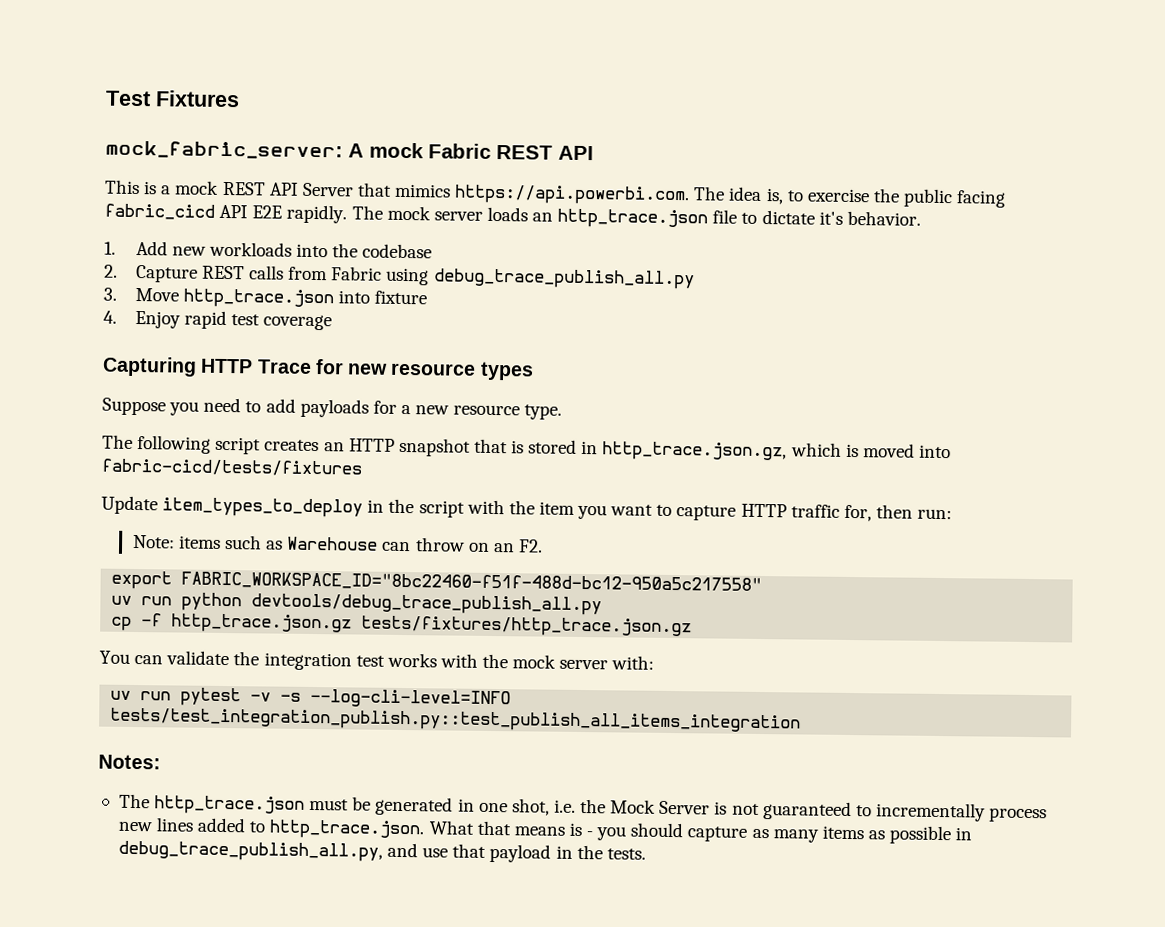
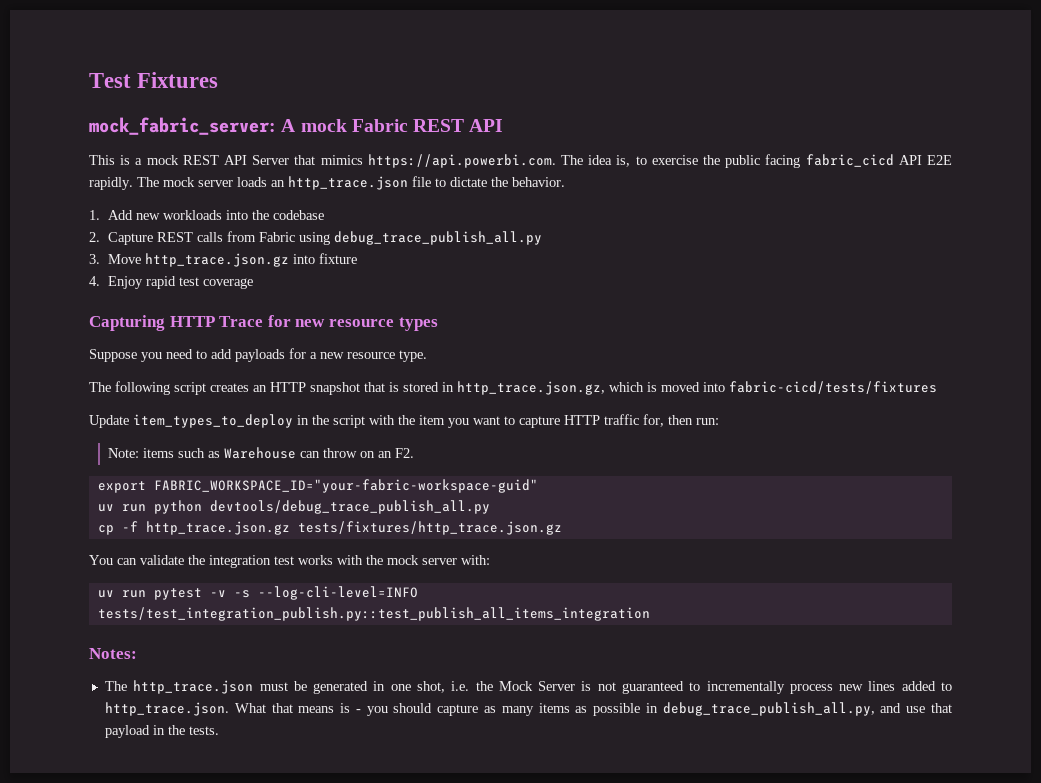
[818,211,843,225] it's -> [491,177,508,187] the
[182,288,334,309] http_trace.json -> [144,253,289,267] http_trace.json.gz
[181,571,763,594] FABRIC_WORKSPACE_ID="8bc22460-f51f-488d-bc12-950a5c217558" -> [153,479,538,493] FABRIC_WORKSPACE_ID="your-fabric-workspace-guid"

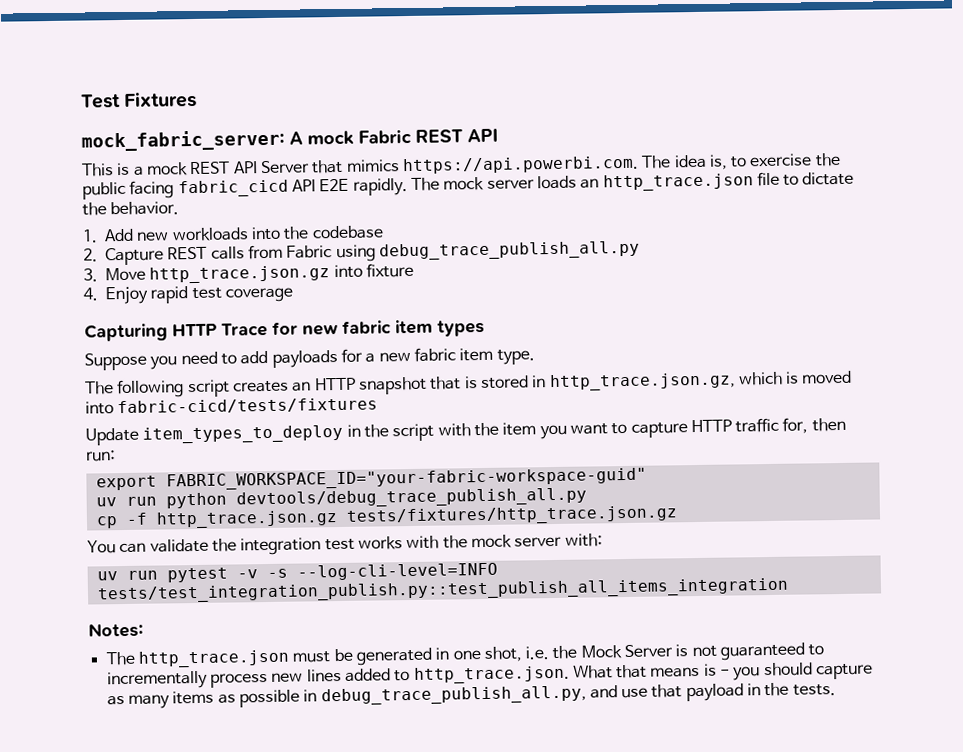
[328,319,394,327] resource -> [342,319,433,335] fabric item
[347,352,395,359] resource -> [413,347,494,362] fabric item
[107,447,414,459] // Note: items such as Warehouse can throw on an F2. -> (116, 456) none

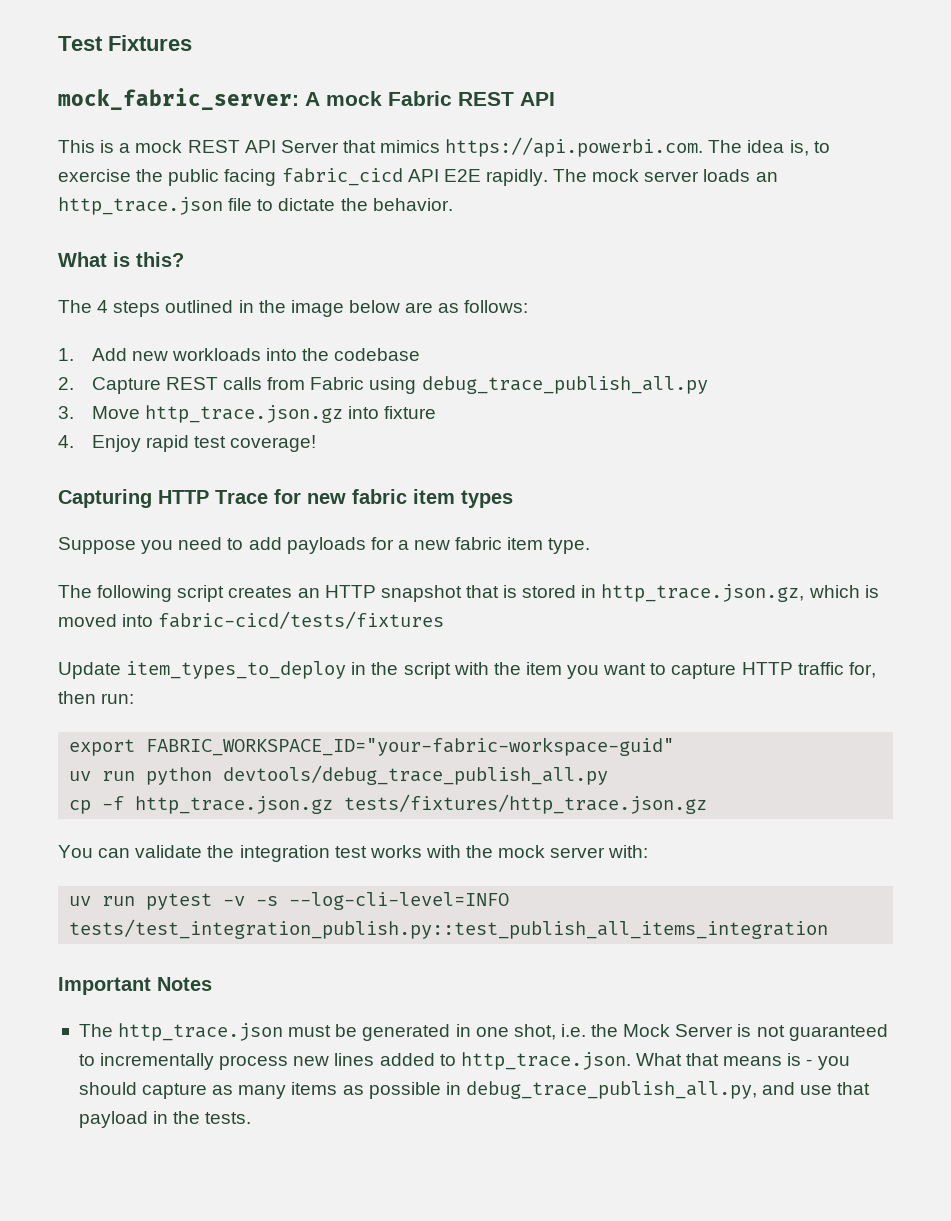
(180, 208) none -> [58,252,184,267] [58,300,529,317] // What is this? // The 4 steps outlined in the image below are as follows:
[224,287,293,303] coverage -> [230,435,317,452] coverage!
[88,622,144,638] Notes: -> [58,977,212,995] Important Notes

